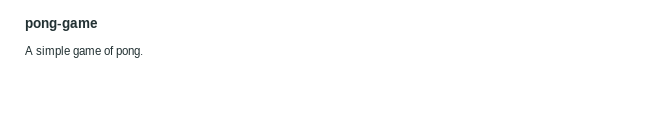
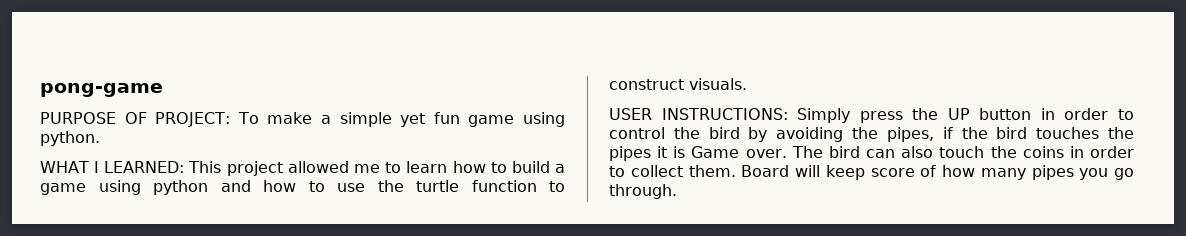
[25,46,144,58] A simple game of pong. -> [40,112,566,127] [40,131,100,146] [40,161,565,176] [40,180,565,195] [609,78,747,90] [609,108,1134,123] [609,127,1134,142] [609,146,1134,161] [609,165,1134,180] [609,184,677,199] PURPOSE OF PROJECT: To make a simple yet fun game using python. // WHAT I LEARNED: This project allowed me to learn how to build a game using python and how to use the turtle function to construct visuals. // USER INSTRUCTIONS: Simply press the UP button in order to control the bird by avoiding the pipes, if the bird touches the pipes it is Game over. The bird can also touch the coins in order to collect them. Board will keep score of how many pipes you go through.

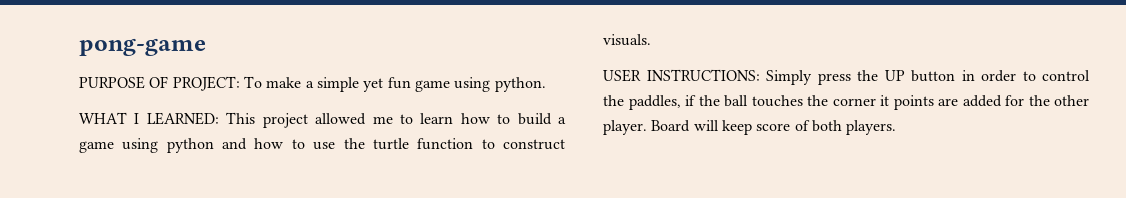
[708,127,934,142] bird by avoiding the pipes, -> [628,95,681,110] paddles,
[996,127,1028,139] bird -> [724,95,748,107] ball
[609,146,1134,161] [609,165,736,177] pipes it is Game over. The bird can also touch the coins in order to collect them. -> [832,95,1089,110] [603,120,647,135] corner it points are added for the other player.
[942,165,1134,180] [609,184,677,199] how many pipes you go through. -> [811,120,897,135] both players.

